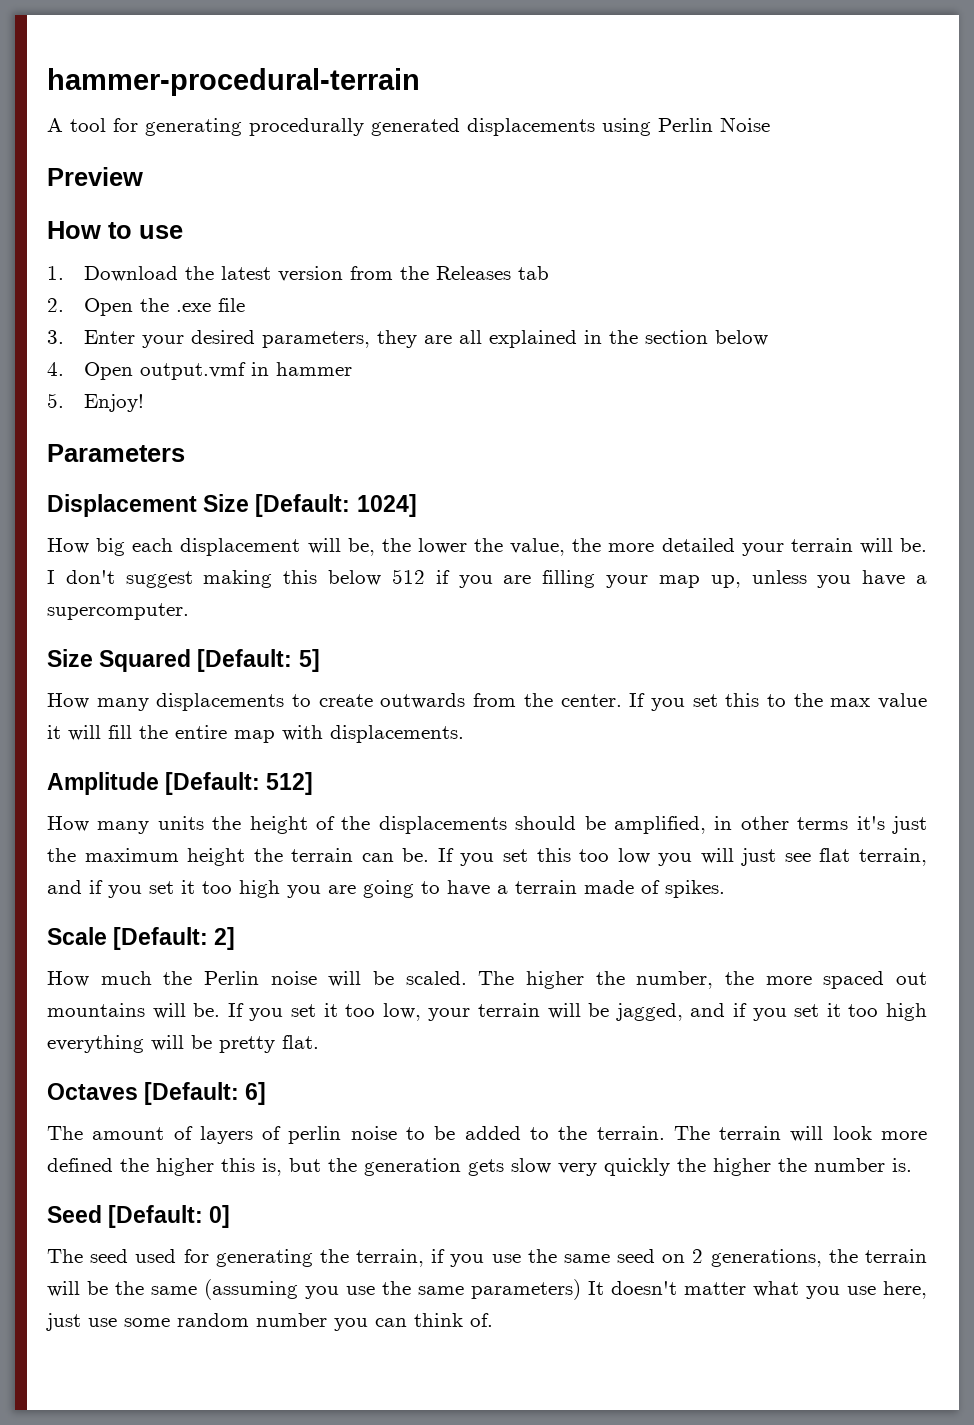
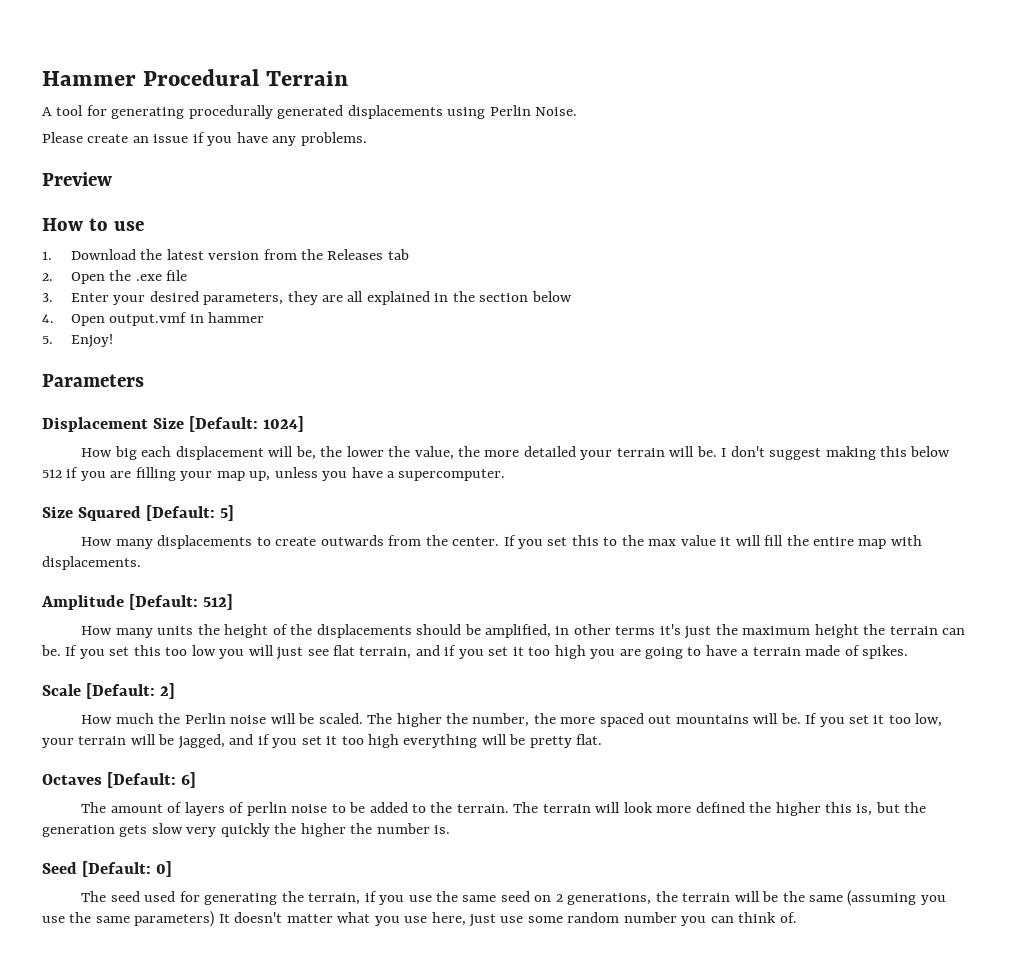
[47,68,420,96] hammer-procedural-terrain -> [42,69,349,86] Hammer Procedural Terrain
[720,117,770,132] Noise -> [535,107,578,116] [42,132,367,146] Noise. // Please create an issue if you have any problems.

